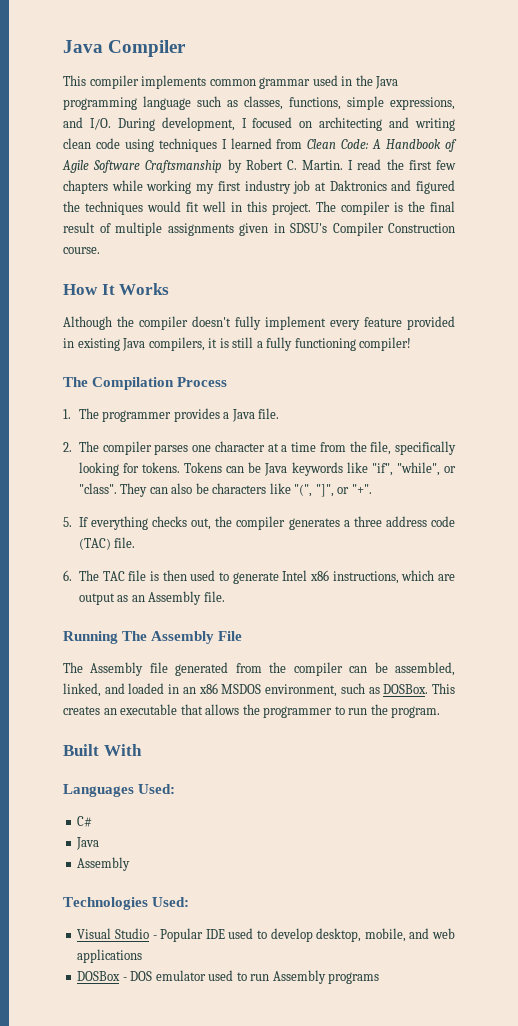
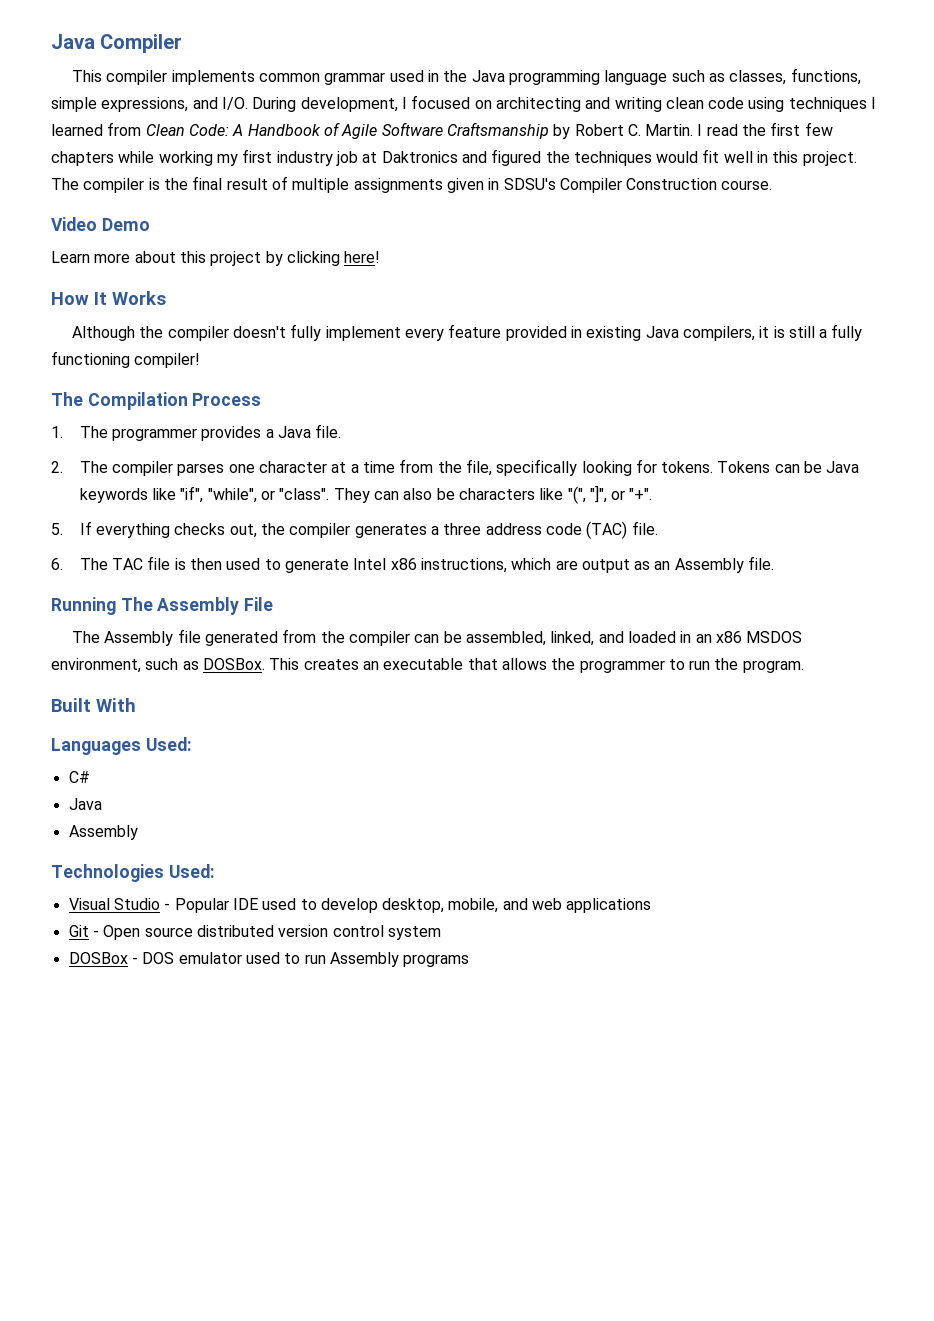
(100, 250) none -> [51,217,150,231] [51,251,381,266] // Video Demo // Learn more about this project by clicking here!
(143, 956) none -> [68,925,441,940] // Git - Open source distributed version control system

